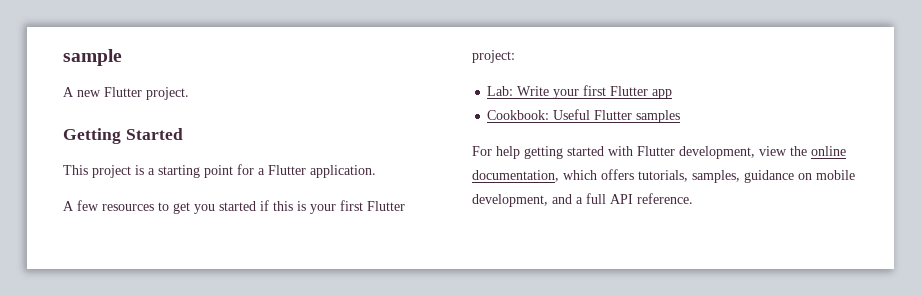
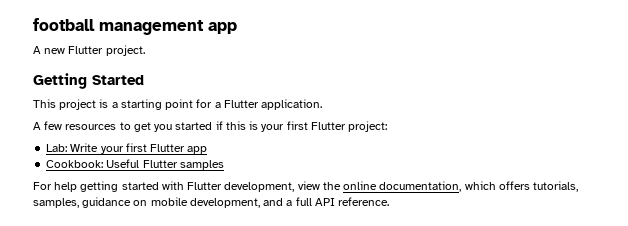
[63,49,122,66] sample -> [33,18,237,35] football management app

